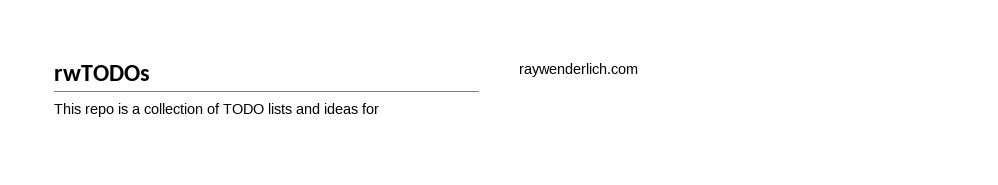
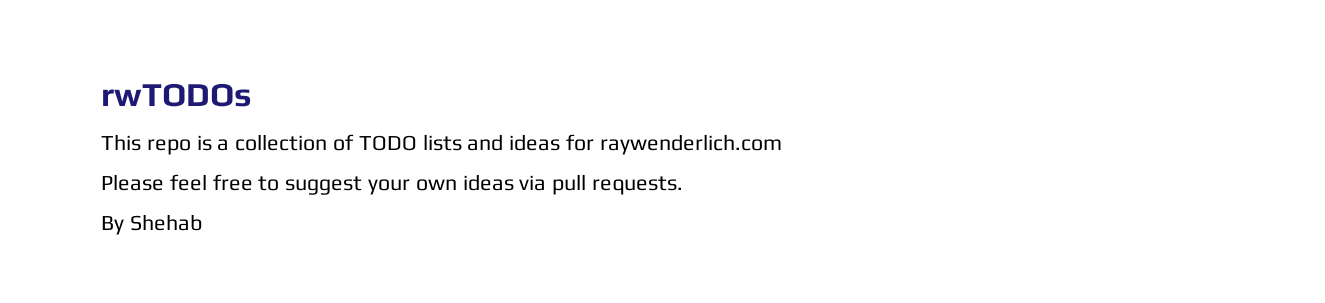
(638, 70) none -> [101,174,684,195] [101,214,202,235] // Please feel free to suggest your own ideas via pull requests. // By Shehab

